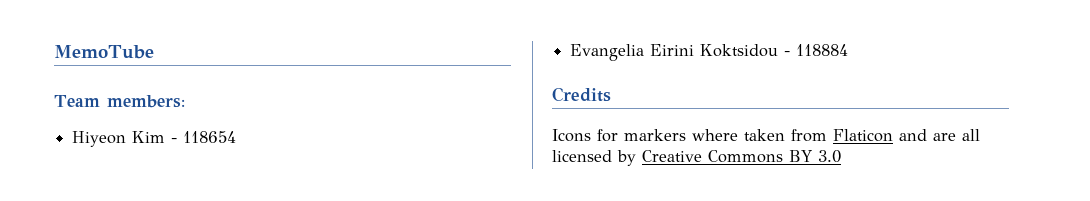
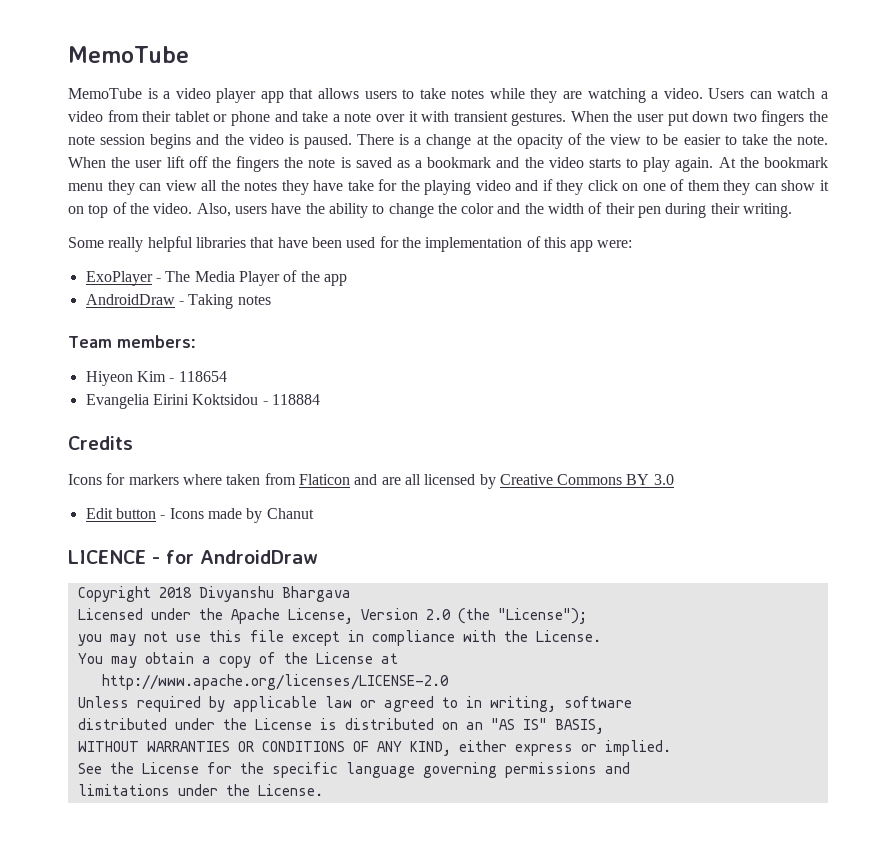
[54,45,154,59] MemoTube -> [68,46,189,63] [68,88,828,103] [68,110,828,126] [68,133,828,149] [68,156,828,172] [68,179,829,195] [68,202,793,218] [68,236,633,252] [85,270,347,286] [85,294,271,309] MemoTube // MemoTube is a video player app that allows users to take notes while they are watching a video. Users can watch a video from their tablet or phone and take a note over it with transient gestures. When the user put down two fingers the note session begins and the video is paused. There is a change at the opacity of the view to be easier to take the note. When the user lift off the fingers the note is saved as a bookmark and the video starts to play again. At the bookmark menu they can view all the notes they have take for the playing video and if they click on one of them they can show it on top of the video. Also, users have the ability to change the color and the width of their pen during their writing. // Some really helpful libraries that have been used for the implementation of this app were: // ExoPlayer - The Media Player of the app // AndroidDraw - Taking notes
(841, 156) none -> [85,508,314,523] [68,550,318,564] [77,586,351,602] [77,608,587,624] [77,630,601,646] [77,652,398,668] [101,674,449,690] [77,696,632,712] [77,718,604,734] [77,740,671,756] [77,762,630,778] [77,784,323,796] // Edit button - Icons made by Chanut // LICENCE - for AndroidDraw // Copyright 2018 Divyanshu Bhargava // Licensed under the Apache License, Version 2.0 (the "License"); // you may not use this file except in compliance with the License. // You may obtain a copy of the License at // http://www.apache.org/licenses/LICENSE-2.0 // Unless required by applicable law or agreed to in writing, software // distributed under the License is distributed on an "AS IS" BASIS, // WITHOUT WARRANTIES OR CONDITIONS OF ANY KIND, either express or implied. // See the License for the specific language governing permissions and // limitations under the License.

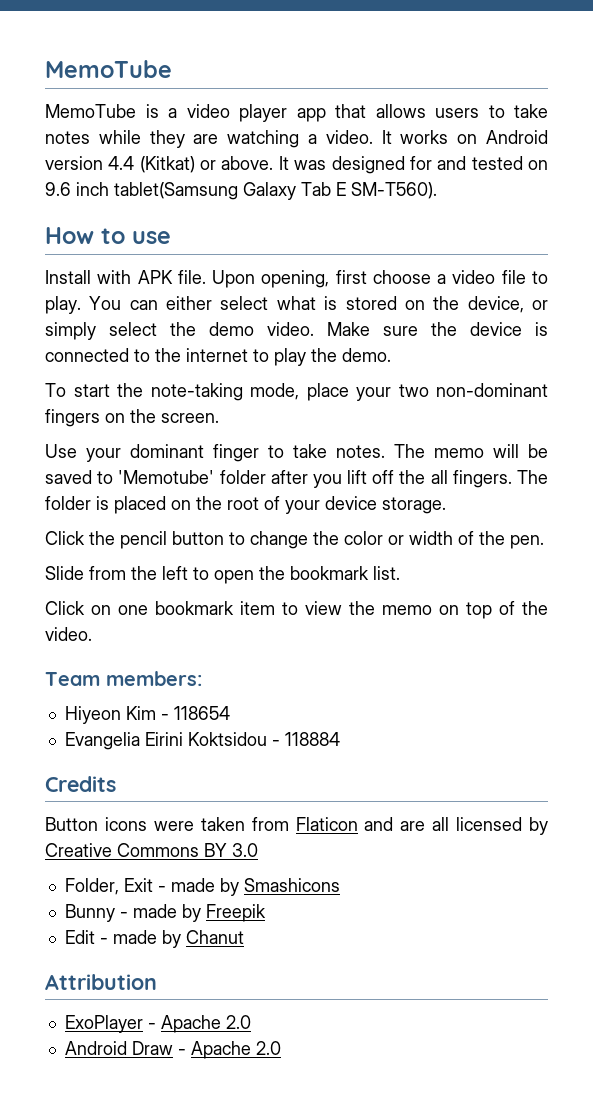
[708,88,828,99] [68,110,828,126] [68,133,828,149] [68,156,828,172] [68,179,829,195] Users can watch a video from their tablet or phone and take a note over it with transient gestures. When the user put down two fingers the note session begins and the video is paused. There is a change at the opacity of the view to be easier to take the note. When the user lift off the fingers the note is saved as a bookmark and the video starts to play again. At the bookmark menu they can view all the notes they have take for the playing video and if they click on one of them they can show it -> [381,130,548,144] [45,156,549,174] [45,182,437,200] [45,227,171,244] [45,270,548,288] [45,296,548,314] [45,322,548,340] [45,348,391,366] [45,383,548,401] [45,409,219,427] [45,444,548,462] [45,470,548,488] [45,496,446,514] [45,531,544,549] [45,566,400,584] [45,601,432,615] It works on Android version 4.4 (Kitkat) or above. It was designed for and tested on 9.6 inch tablet(Samsung Galaxy Tab E SM-T560). // How to use // Install with APK file. Upon opening, first choose a video file to play. You can either select what is stored on the device, or simply select the demo video. Make sure the device is connected to the internet to play the demo. // To start the note-taking mode, place your two non-dominant fingers on the screen. // Use your dominant finger to take notes. The memo will be saved to 'Memotube' folder after you lift off the all fingers. The folder is placed on the root of your device storage. // Click the pencil button to change the color or width of the pen. // Slide from the left to open the bookmark list. // Click on one bookmark item to view the memo
[196,202,793,218] [68,236,633,252] [85,270,347,286] [85,294,271,309] Also, users have the ability to change the color and the width of their pen during their writing. // Some really helpful libraries that have been used for the implementation of this app were: // ExoPlayer - The Media Player of the app // AndroidDraw - Taking notes -> (92, 634) none
[68,473,222,485] Icons for markers where -> [45,817,194,831] Button icons were
[85,508,314,523] [68,550,318,564] [77,586,351,602] [77,608,587,624] [77,630,601,646] [77,652,398,668] [101,674,449,690] [77,696,632,712] [77,718,604,734] [77,740,671,756] [77,762,630,778] [77,784,323,796] Edit button - Icons made by Chanut // LICENCE - for AndroidDraw // Copyright 2018 Divyanshu Bhargava // Licensed under the Apache License, Version 2.0 (the "License"); // you may not use this file except in compliance with the License. // You may obtain a copy of the License at // http://www.apache.org/licenses/LICENSE-2.0 // Unless required by applicable law or agreed to in writing, software // distributed under the License is distributed on an "AS IS" BASIS, // WITHOUT WARRANTIES OR CONDITIONS OF ANY KIND, either express or implied. // See the License for the specific language governing permissions and // limitations under the License. -> [64,878,340,896] [64,904,266,922] [64,930,244,948] [45,974,157,990] [64,1015,251,1033] [64,1041,281,1059] Folder, Exit - made by Smashicons // Bunny - made by Freepik // Edit - made by Chanut // Attribution // ExoPlayer - Apache 2.0 // Android Draw - Apache 2.0

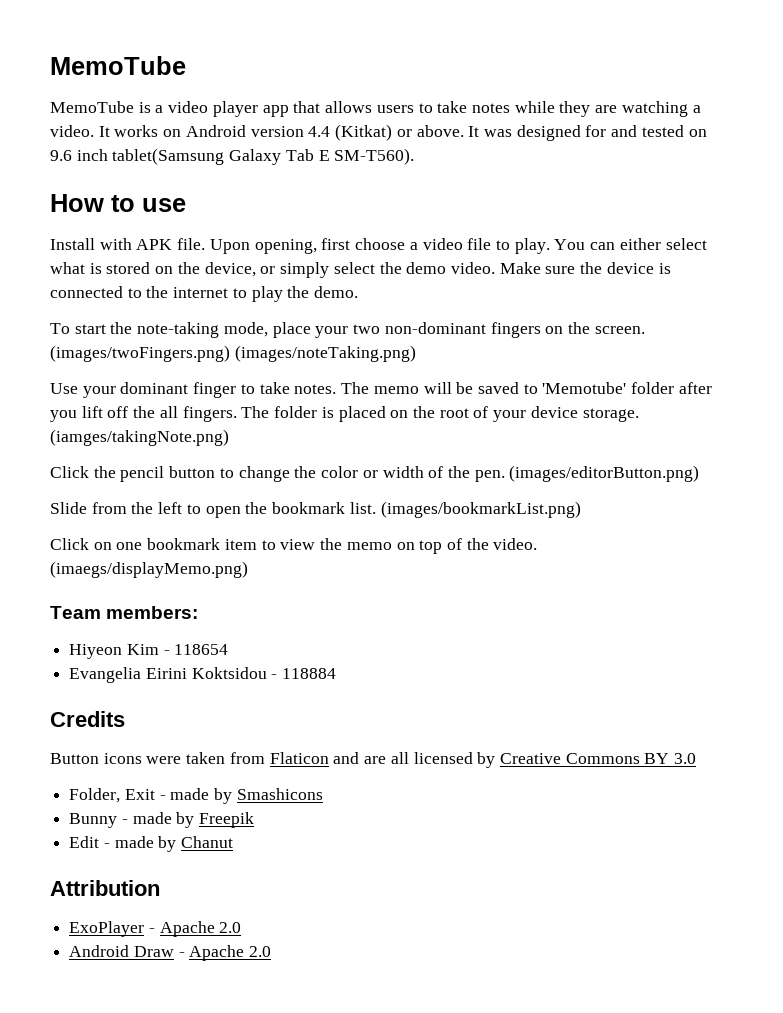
(219, 418) none -> [50,345,416,362] (images/twoFingers.png) (images/noteTaking.png)
(446, 505) none -> [50,429,229,446] (iamges/takingNote.png)
(544, 542) none -> [509,465,700,482] (images/editorButton.png)
(400, 573) none -> [380,501,581,518] (images/bookmarkList.png)
(92, 634) none -> [50,561,248,578] (imaegs/displayMemo.png)

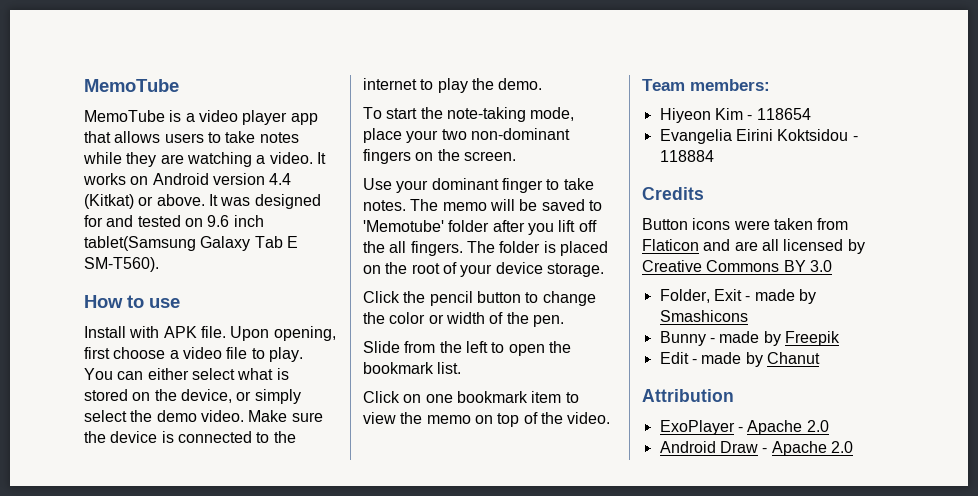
[50,345,416,362] (images/twoFingers.png) (images/noteTaking.png) -> (516, 156) none
[50,429,229,446] (iamges/takingNote.png) -> (604, 270) none
[509,465,700,482] (images/editorButton.png) -> (564, 321) none
[380,501,581,518] (images/bookmarkList.png) -> (462, 368) none
[50,561,248,578] (imaegs/displayMemo.png) -> (611, 418) none

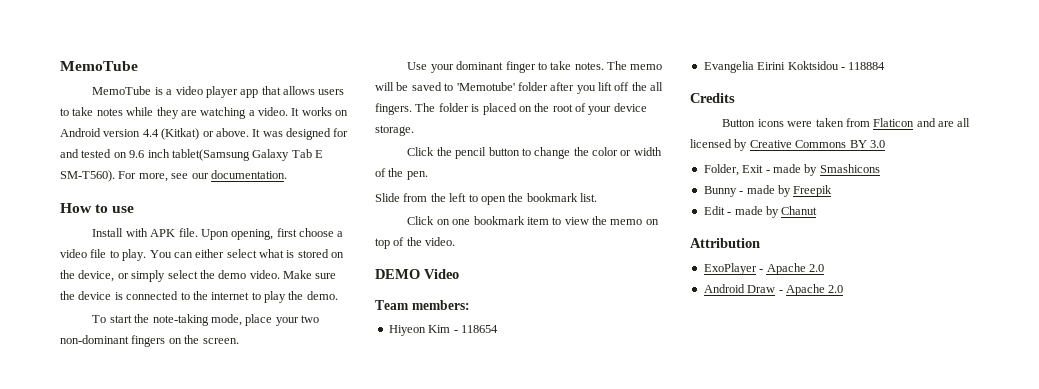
(159, 264) none -> [118,170,287,182] For more, see our documentation.
(611, 418) none -> [375,269,459,279] // DEMO Video

